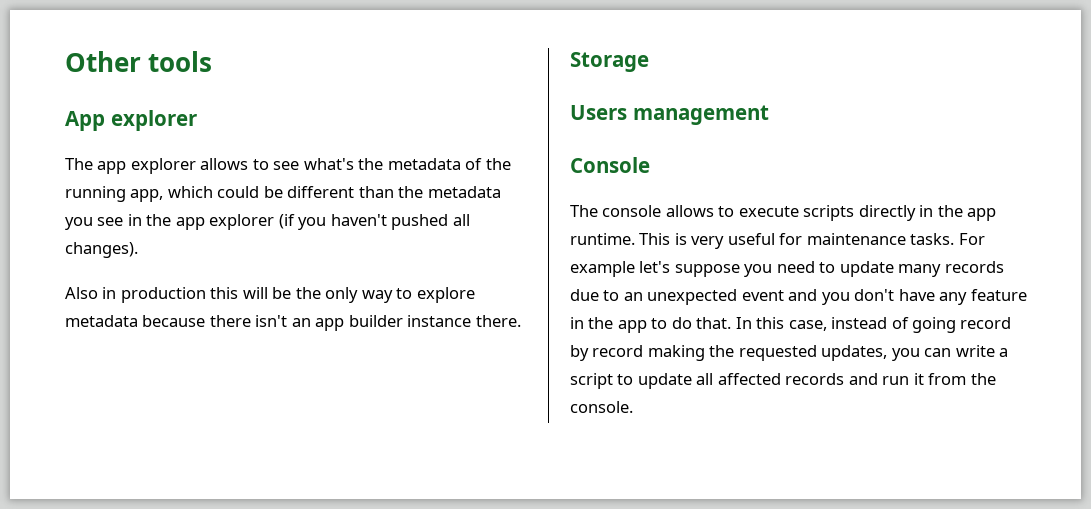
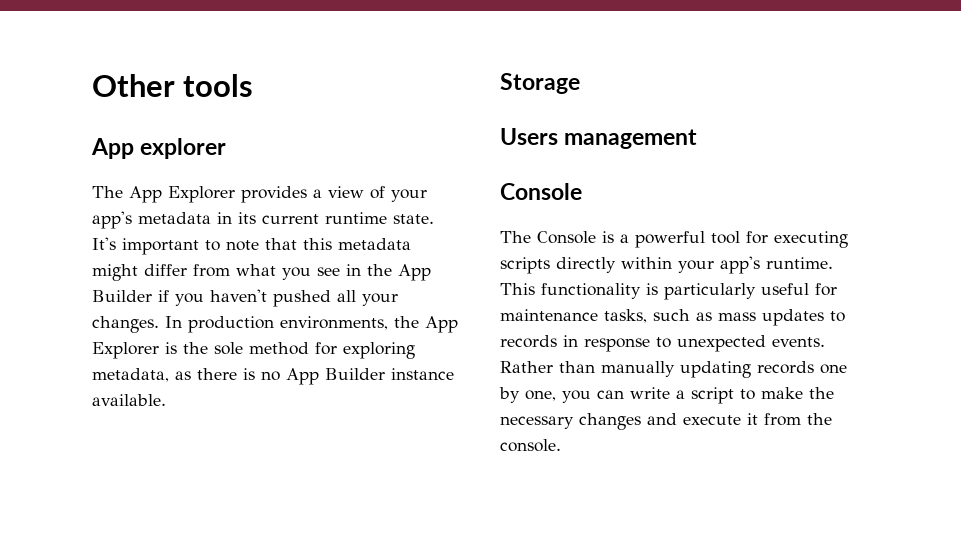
[97,158,511,174] [65,186,501,202] app explorer allows to see what's the metadata of the running app, which could be different than the metadata -> [129,186,427,203] [92,211,434,229] [92,237,411,255] [92,264,276,281] App Explorer provides a view of your app's metadata in its current runtime state. It's important to note that this metadata might differ from what
[175,214,295,230] app explorer (if -> [398,264,431,281] [92,290,169,302] App Builder if
[65,242,138,258] [65,287,475,303] [65,315,521,331] changes). // Also in production this will be the only way to explore metadata because there isn't an app builder instance there. -> [362,293,398,306] [92,316,458,333] [92,342,415,359] [92,368,454,385] [92,394,166,406] your changes. In production environments, the App Explorer is the sole method for exploring metadata, as there is no App Builder instance available.
[602,205,997,221] [570,233,985,249] [570,261,1004,277] [570,289,1027,305] [570,317,1012,333] [570,345,888,361] console allows to execute scripts directly in the app runtime. This is very useful for maintenance tasks. For example let's suppose you need to update many records due to an unexpected event and you don't have any feature in the app to do that. In this case, instead of going record by record making the requested updates, -> [537,231,848,248] [500,256,833,274] [500,283,837,300] [500,309,845,326] [500,335,825,352] [500,361,847,378] [499,387,556,403] Console is a powerful tool for executing scripts directly within your app's runtime. This functionality is particularly useful for maintenance tasks, such as mass updates to records in response to unexpected events. Rather than manually updating records one by one,
[637,373,910,389] update all affected records and run -> [761,387,834,399] [500,413,741,430] make the necessary changes and execute

